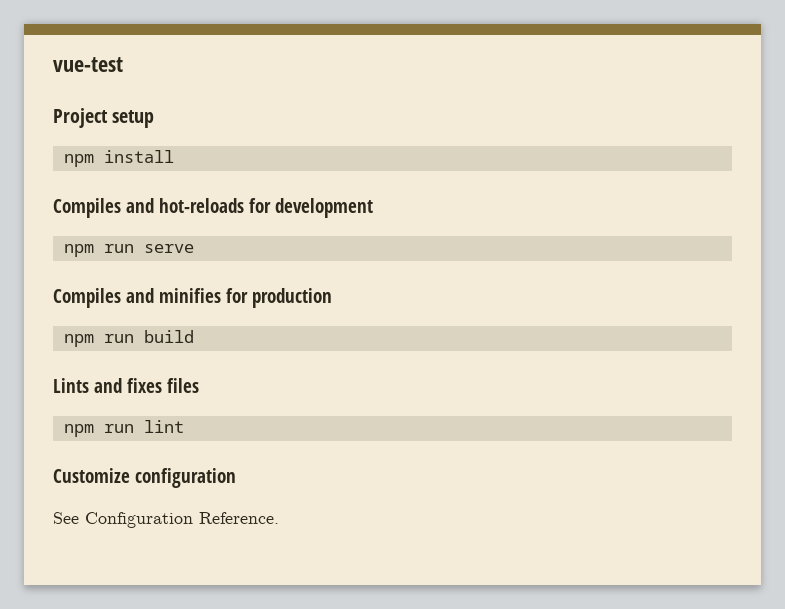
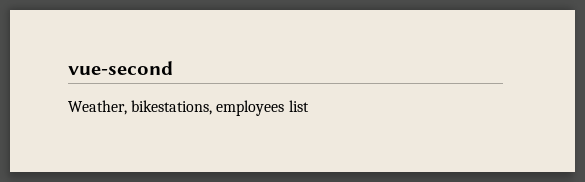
[53,57,123,72] [53,108,155,128] [63,150,174,167] [53,198,373,218] [63,244,194,257] [53,288,332,308] [63,330,194,347] [53,378,199,393] [63,420,184,437] [53,468,236,488] [53,512,279,528] vue-test // Project setup // npm install // Compiles and hot-reloads for development // npm run serve // Compiles and minifies for production // npm run build // Lints and fixes files // npm run lint // Customize configuration // See Configuration Reference. -> [68,61,173,75] [68,100,309,116] vue-second // Weather, bikestations, employees list

